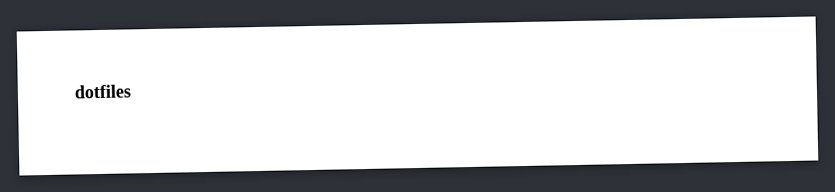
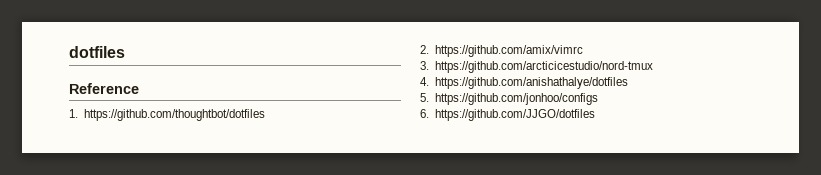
(131, 91) none -> [69,83,139,94] [69,109,266,121] [420,45,584,57] [420,61,654,73] [420,77,629,89] [420,93,599,105] [420,109,596,121] // Reference // 1. https://github.com/thoughtbot/dotfiles // 2. https://github.com/amix/vimrc // 3. https://github.com/arcticicestudio/nord-tmux // 4. https://github.com/anishathalye/dotfiles // 5. https://github.com/jonhoo/configs // 6. https://github.com/JJGO/dotfiles

